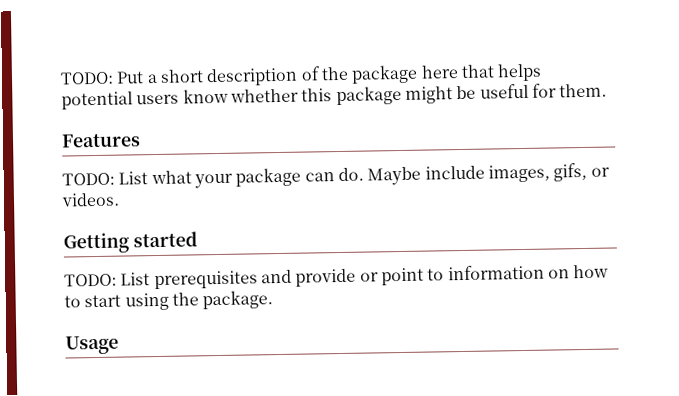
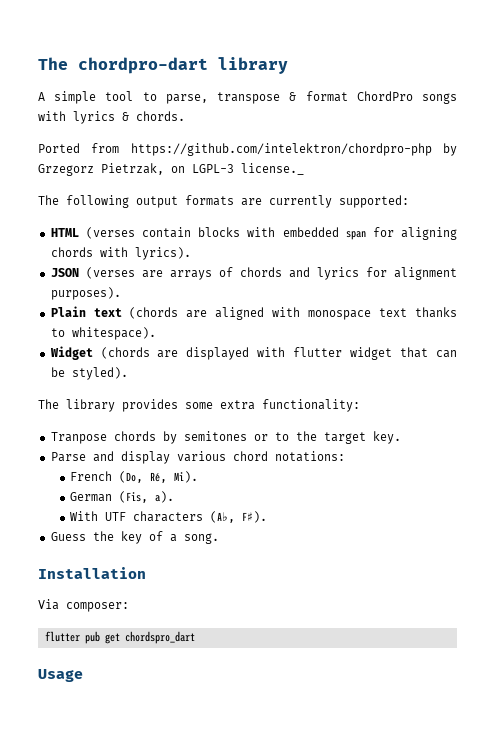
[60,63,543,87] [61,83,608,110] [61,133,141,148] [62,162,610,189] [61,192,120,207] [63,231,198,254] [64,264,610,290] [64,290,274,311] TODO: Put a short description of the package here that helps potential users know whether this package might be useful for them. // Features // TODO: List what your package can do. Maybe include images, gifs, or videos. // Getting started // TODO: List prerequisites and provide or point to information on how to start using the package. -> [38,57,288,74] [38,91,458,104] [38,111,185,124] [38,143,457,156] [38,163,304,176] [38,195,409,208] [50,227,457,240] [50,247,191,260] [50,267,457,280] [50,287,121,300] [50,306,457,320] [50,327,156,340] [49,346,457,360] [50,367,128,380] [38,399,360,412] [50,431,401,444] [50,451,345,464] [69,471,198,483] [69,491,174,503] [69,511,267,523] [50,531,219,544] [38,567,146,579] [38,599,129,612] [44,631,195,644] The chordpro-dart library // A simple tool to parse, transpose & format ChordPro songs with lyrics & chords. // Ported from https://github.com/intelektron/chordpro-php by Grzegorz Pietrzak, on LGPL-3 license._ // The following output formats are currently supported: // HTML (verses contain blocks with embedded span for aligning chords with lyrics). // JSON (verses are arrays of chords and lyrics for alignment purposes). // Plain text (chords are aligned with monospace text thanks to whitespace). // Widget (chords are displayed with flutter widget that can be styled). // The library provides some extra functionality: // Tranpose chords by semitones or to the target key. // Parse and display various chord notations: // French (Do, Ré, Mi). // German (Fis, a). // With UTF characters (A♭, F♯). // Guess the key of a song. // Installation // Via composer: // flutter pub get chordspro_dart

